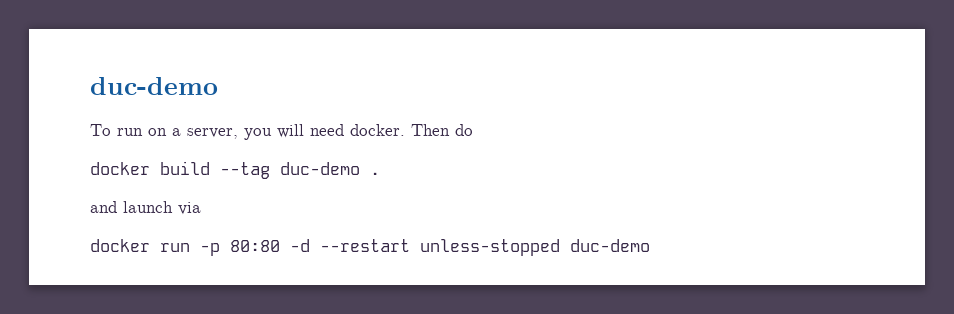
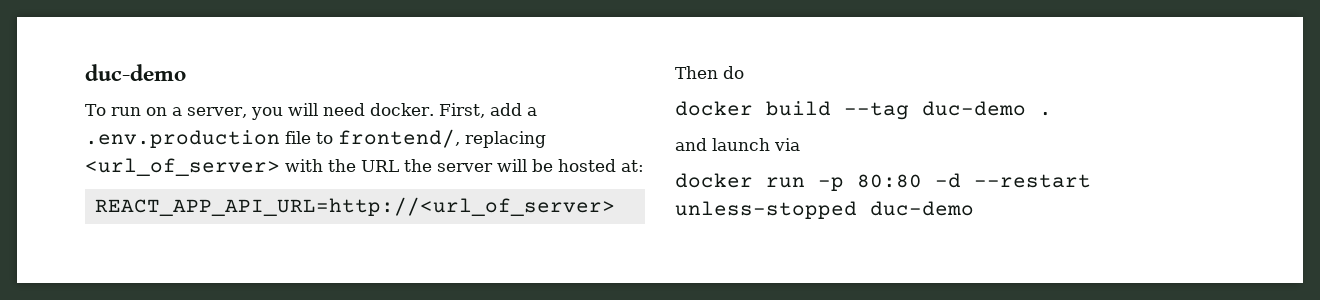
(405, 130) none -> [438,103,537,118] [85,129,546,148] [85,158,644,176] [94,197,615,216] First, add a .env.production file to frontend/, replacing <url_of_server> with the URL the server will be hosted at: // REACT_APP_API_URL=http://<url_of_server> //

